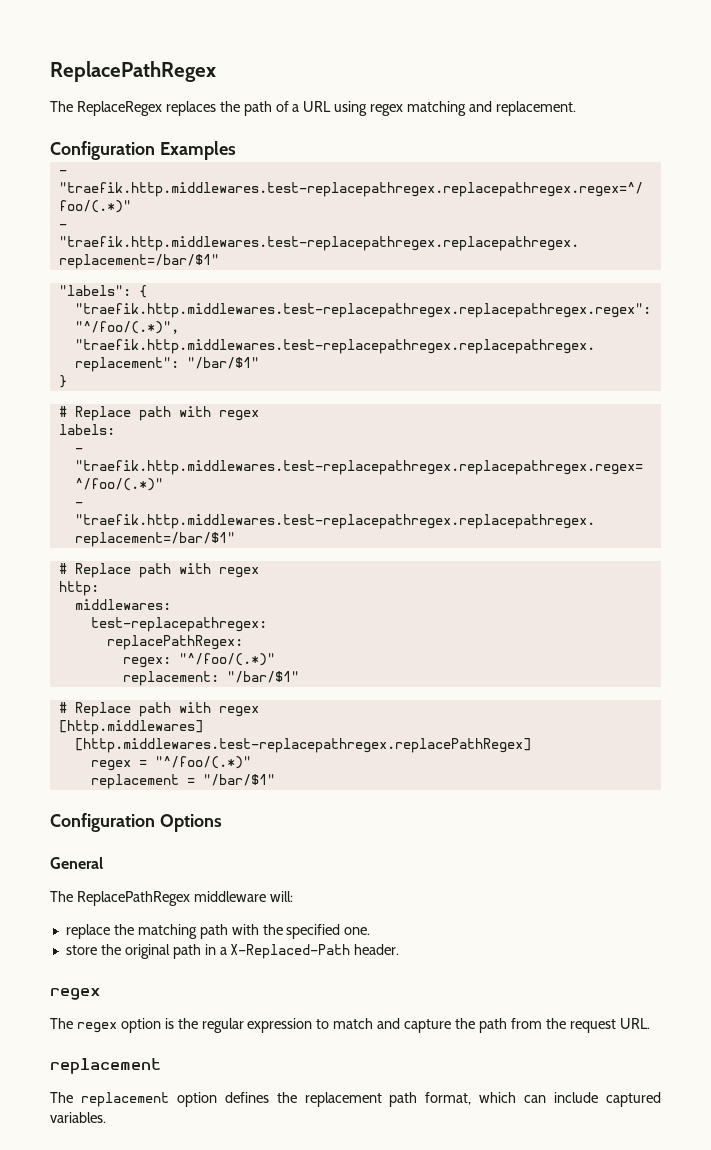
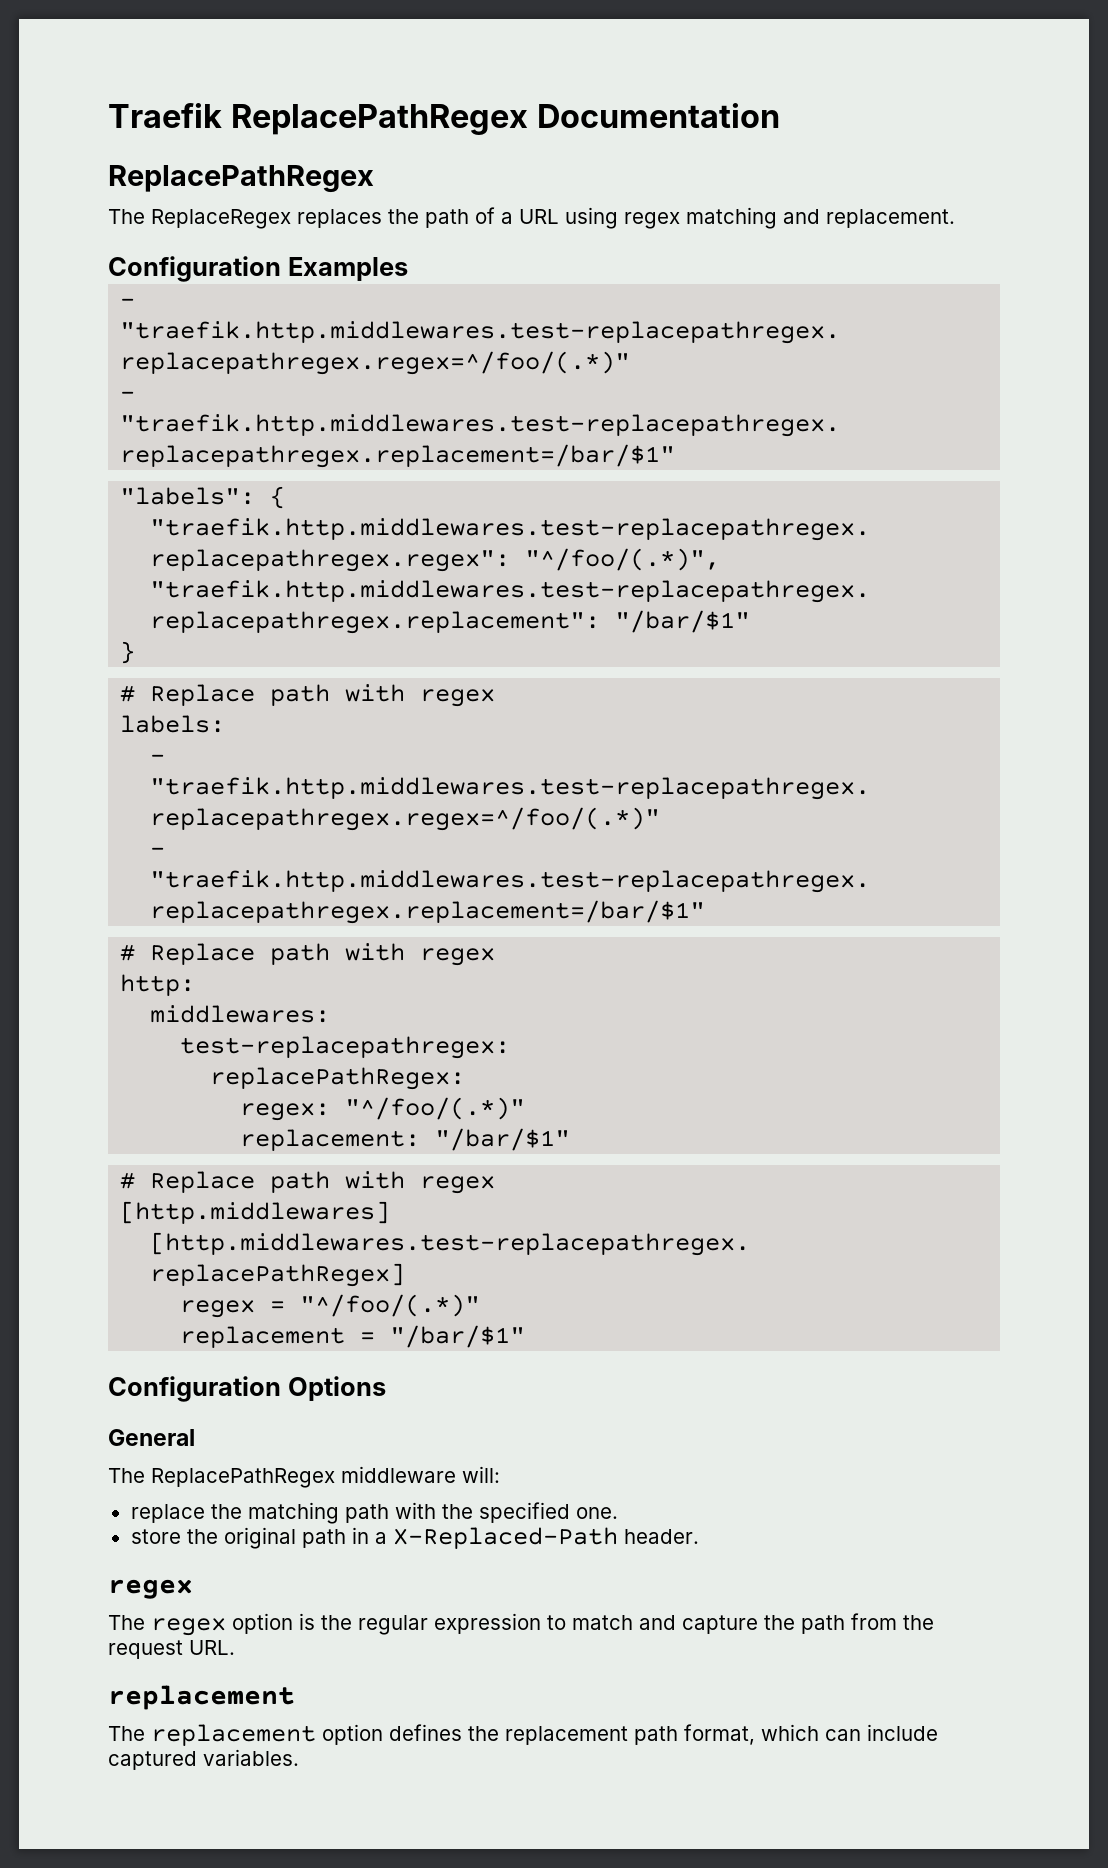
(50, 71) none -> [108,103,780,135] Traefik ReplacePathRegex Documentation //

